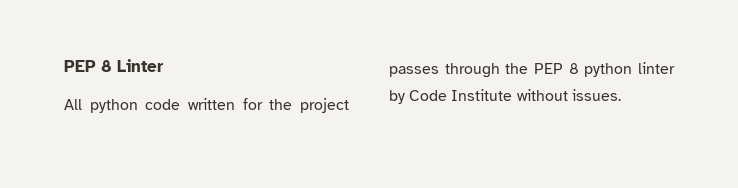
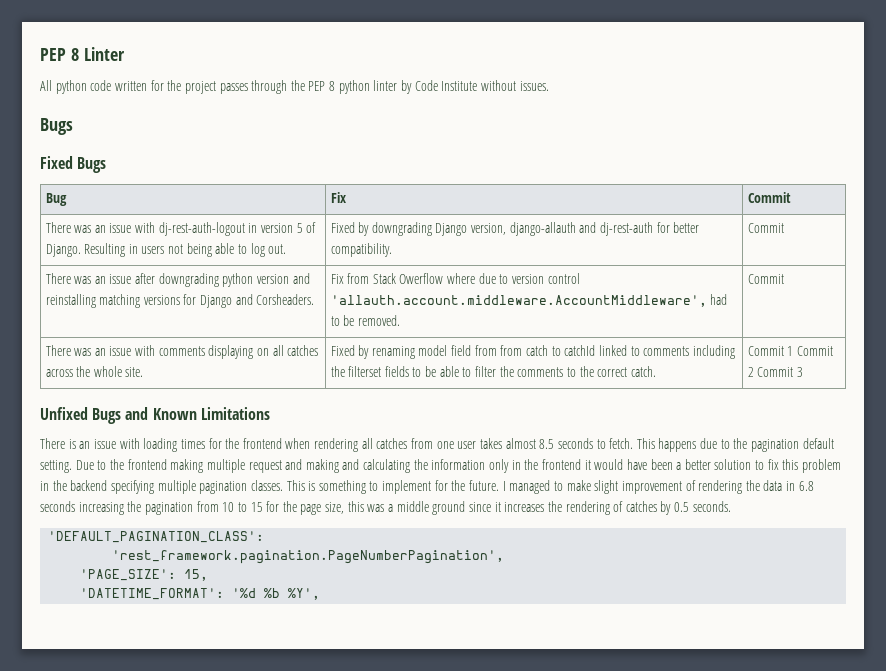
(621, 95) none -> [40,118,73,135] [40,156,107,173] [45,193,67,206] [330,192,346,203] [747,192,791,203] [45,222,317,236] [45,243,287,257] [330,222,700,236] [330,243,392,257] [747,223,784,233] [45,273,310,287] [45,294,315,308] [330,273,580,284] [330,294,728,307] [330,315,400,326] [747,274,784,284] [45,345,319,359] [45,366,144,377] [330,345,735,359] [330,366,656,377] [747,346,833,356] [747,367,803,377] [40,407,270,424] [40,438,834,452] [40,459,842,473] [40,480,814,494] [40,501,731,515] [48,531,265,543] [112,550,505,564] [80,569,209,581] [80,588,321,600] // Bugs // Fixed Bugs // Bug | Fix | Commit // There was an issue with dj-rest-auth-logout in version 5 of Django. Resulting in users not being able to log out. | Fixed by downgrading Django version, django-allauth and dj-rest-auth for better compatibility. | Commit // There was an issue after downgrading python version and reinstalling matching versions for Django and Corsheaders. | Fix from Stack Owerflow where due to version control 'allauth.account.middleware.AccountMiddleware', had to be removed. | Commit // There was an issue with comments displaying on all catches across the whole site. | Fixed by renaming model field from from catch to catchId linked to comments including the filterset fields to be able to filter the comments to the correct catch. | Commit 1 Commit 2 Commit 3 // Unfixed Bugs and Known Limitations // There is an issue with loading times for the frontend when rendering all catches from one user takes almost 8.5 seconds to fetch. This happens due to the pagination default setting. Due to the frontend making multiple request and making and calculating the information only in the frontend it would have been a better solution to fix this problem in the backend specifying multiple pagination classes. This is something to implement for the future. I managed to make slight improvement of rendering the data in 6.8 seconds increasing the pagination from 10 to 15 for the page size, this was a middle ground since it increases the rendering of catches by 0.5 seconds. // 'DEFAULT_PAGINATION_CLASS': // 'rest_framework.pagination.PageNumberPagination', // 'PAGE_SIZE': 15, // 'DATETIME_FORMAT': '%d %b %Y',

